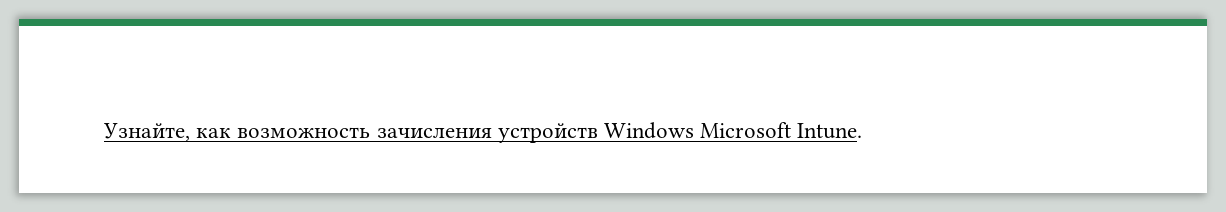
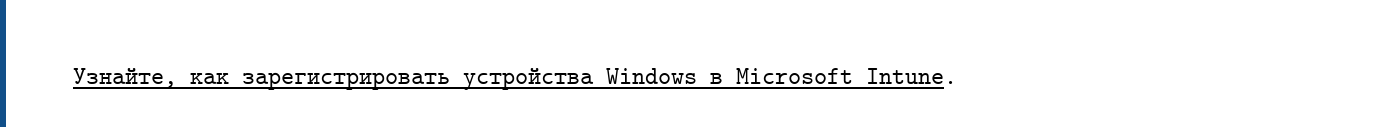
[237,122,695,143] возможность зачисления устройств Windows -> [242,68,723,90] зарегистрировать устройства Windows в

